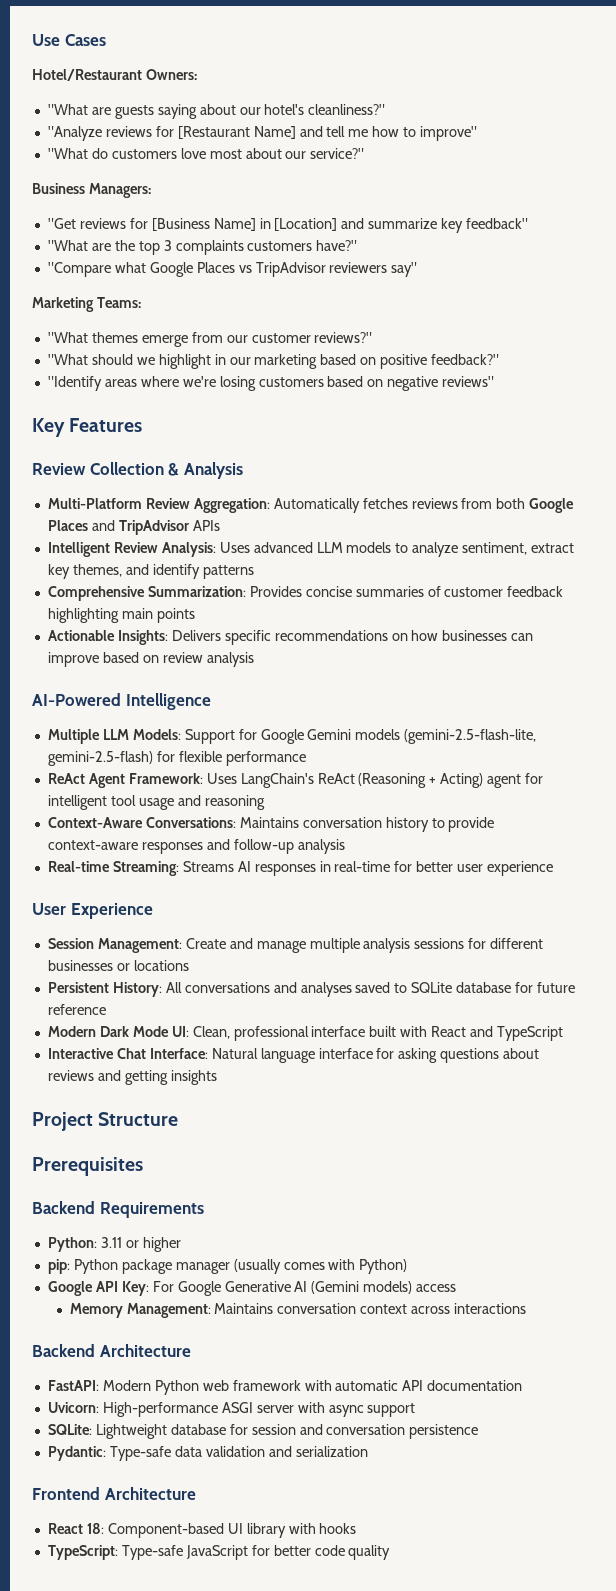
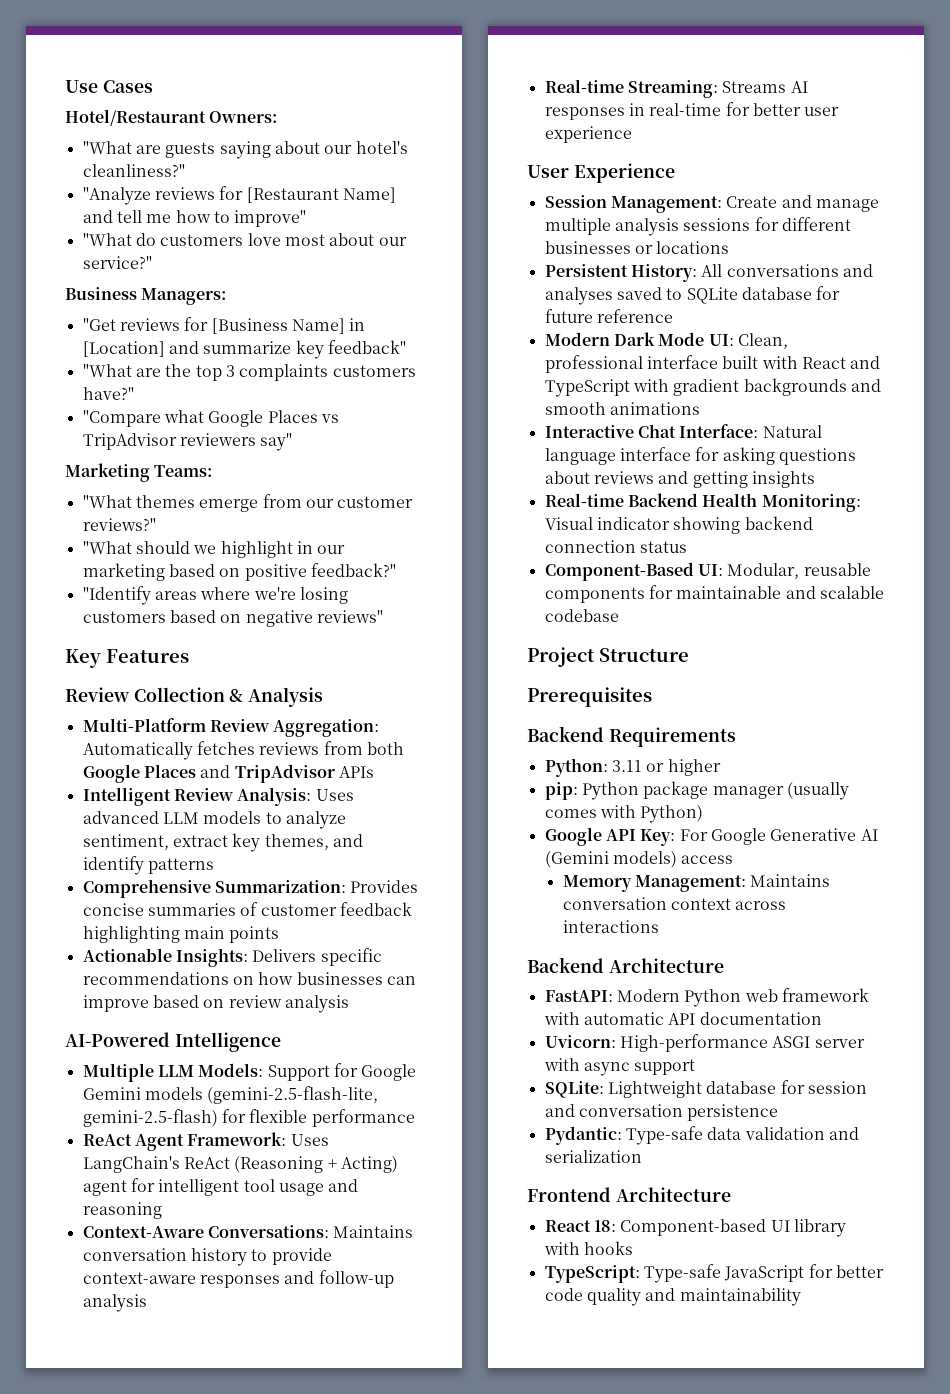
(564, 1033) none -> [632,378,881,396] [544,402,700,415] with gradient backgrounds and smooth animations
(217, 1077) none -> [544,493,861,512] [544,516,813,534] [544,540,687,553] [544,562,871,581] [544,585,884,603] [544,609,619,622] // Real-time Backend Health Monitoring: Visual indicator showing backend connection status // Component-Based UI: Modular, reusable components for maintainable and scalable codebase
(391, 1552) none -> [645,1288,801,1306] and maintainability

